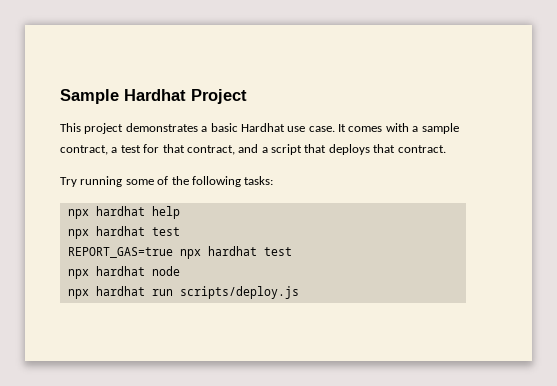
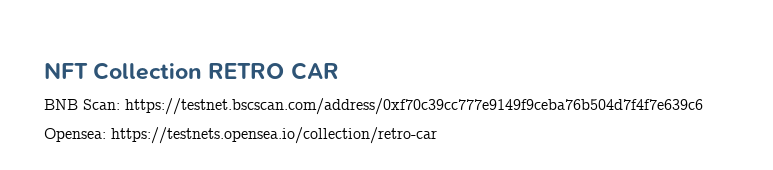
[60,89,247,104] [60,123,459,134] [60,144,446,155] [60,176,274,187] [67,206,180,219] [67,226,180,239] [67,246,292,259] [67,266,180,279] [67,286,299,299] Sample Hardhat Project // This project demonstrates a basic Hardhat use case. It comes with a sample contract, a test for that contract, and a script that deploys that contract. // Try running some of the following tasks: // npx hardhat help // npx hardhat test // REPORT_GAS=true npx hardhat test // npx hardhat node // npx hardhat run scripts/deploy.js -> [44,62,339,80] [44,98,703,115] [44,127,437,144] NFT Collection RETRO CAR // BNB Scan: https://testnet.bscscan.com/address/0xf70c39cc777e9149f9ceba76b504d7f4f7e639c6 // Opensea: https://testnets.opensea.io/collection/retro-car

